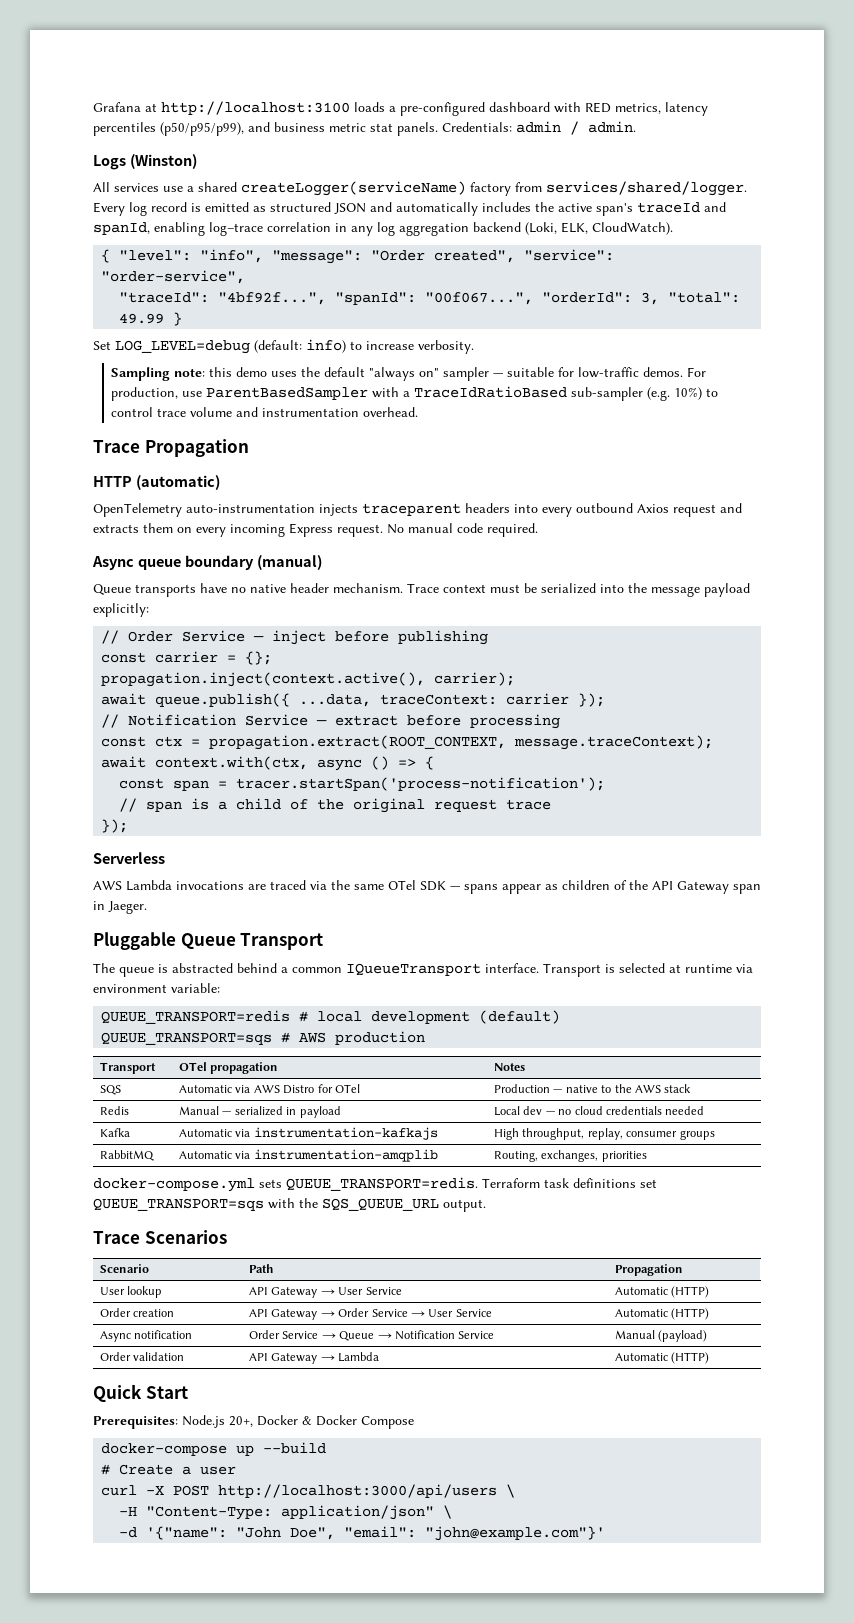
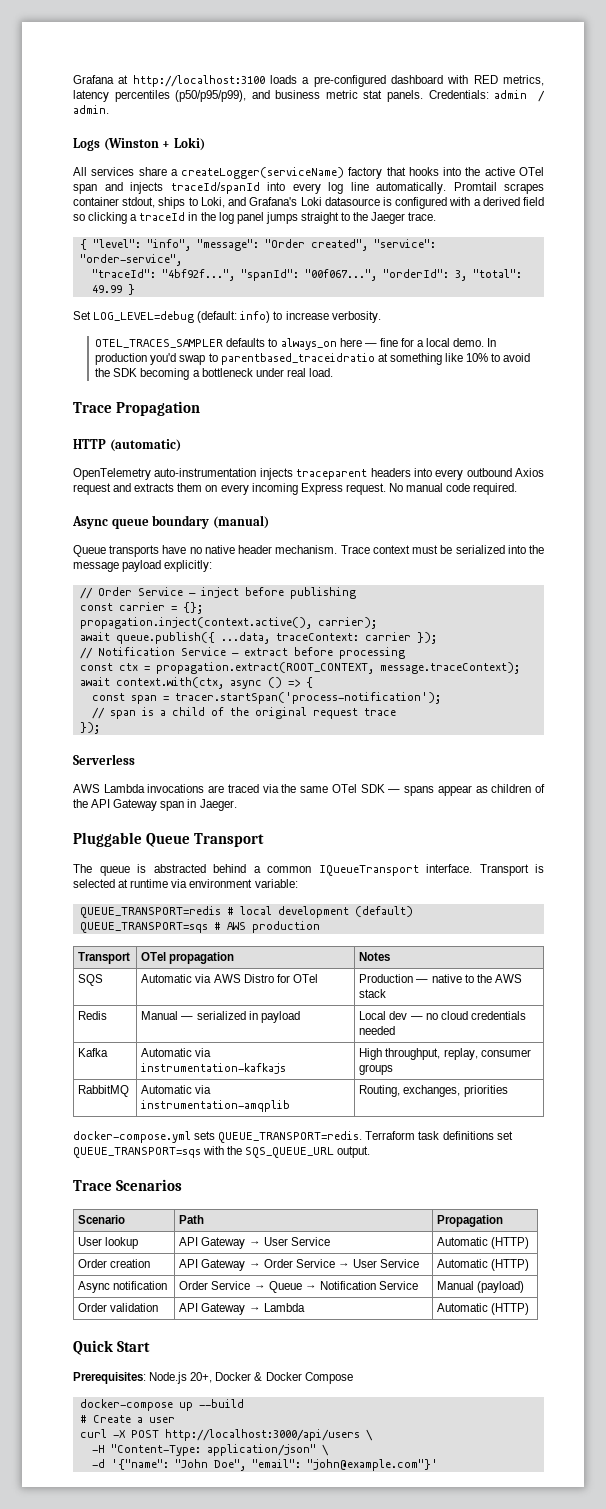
[129,154,197,169] (Winston) -> [103,137,205,151] (Winston + Loki)
[163,181,747,196] [93,202,726,216] [93,222,673,236] use a shared createLogger(serviceName) factory from services/shared/logger. Every log record is emitted as structured JSON and automatically includes the active span's traceId and spanId, enabling log–trace correlation in any log aggregation backend (Loki, ELK, CloudWatch). -> [138,167,544,179] [73,182,544,194] [73,197,544,209] [73,212,437,224] share a createLogger(serviceName) factory that hooks into the active OTel span and injects traceId/spanId into every log line automatically. Promtail scrapes container stdout, ships to Loki, and Grafana's Loki datasource is configured with a derived field so clicking a traceId in the log panel jumps straight to the Jaeger trace.
[111,367,707,381] [111,386,719,401] [111,407,419,417] Sampling note: this demo uses the default "always on" sampler — suitable for low-traffic demos. For production, use ParentBasedSampler with a TraceIdRatioBased sub-sampler (e.g. 10%) to control trace volume and instrumentation overhead. -> [95,338,497,350] [95,353,531,365] [95,368,333,380] OTEL_TRACES_SAMPLER defaults to always_on here — fine for a local demo. In production you'd swap to parentbased_traceidratio at something like 10% to avoid the SDK becoming a bottleneck under real load.

